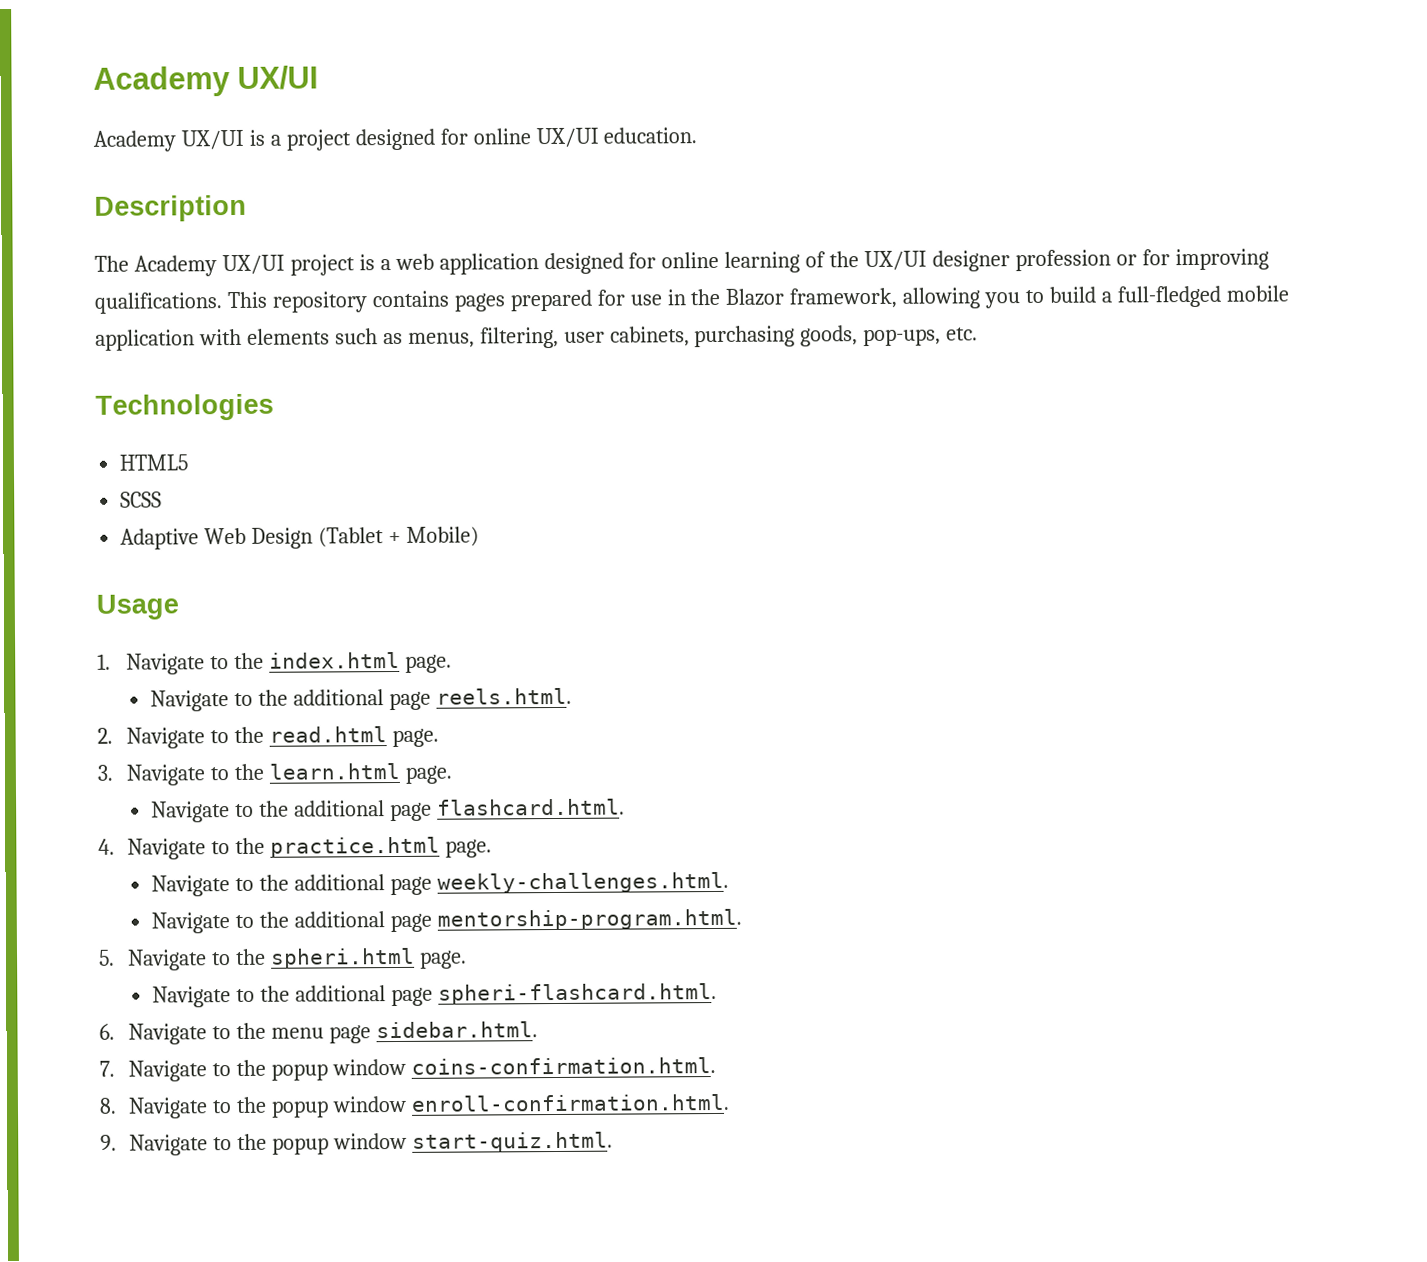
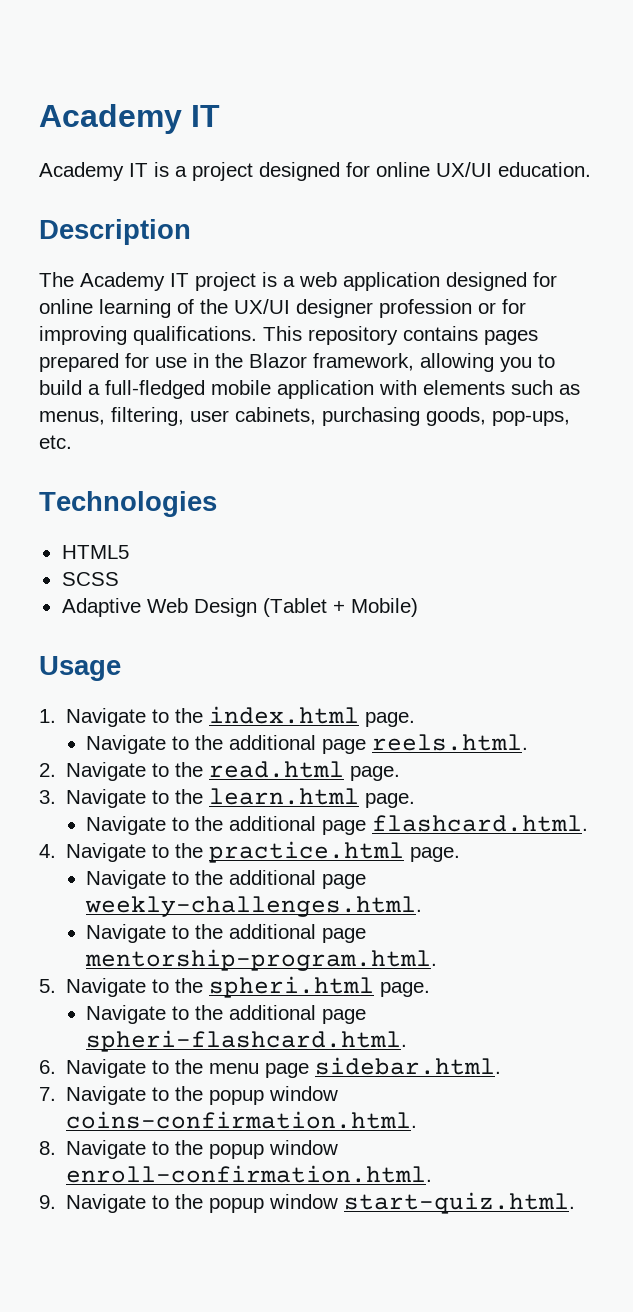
[93,65,319,97] [93,129,244,152] Academy UX/UI // Academy UX/UI -> [39,104,220,134] [39,162,148,181] Academy IT // Academy IT
[221,254,285,275] UX/UI -> [170,273,189,287] IT

